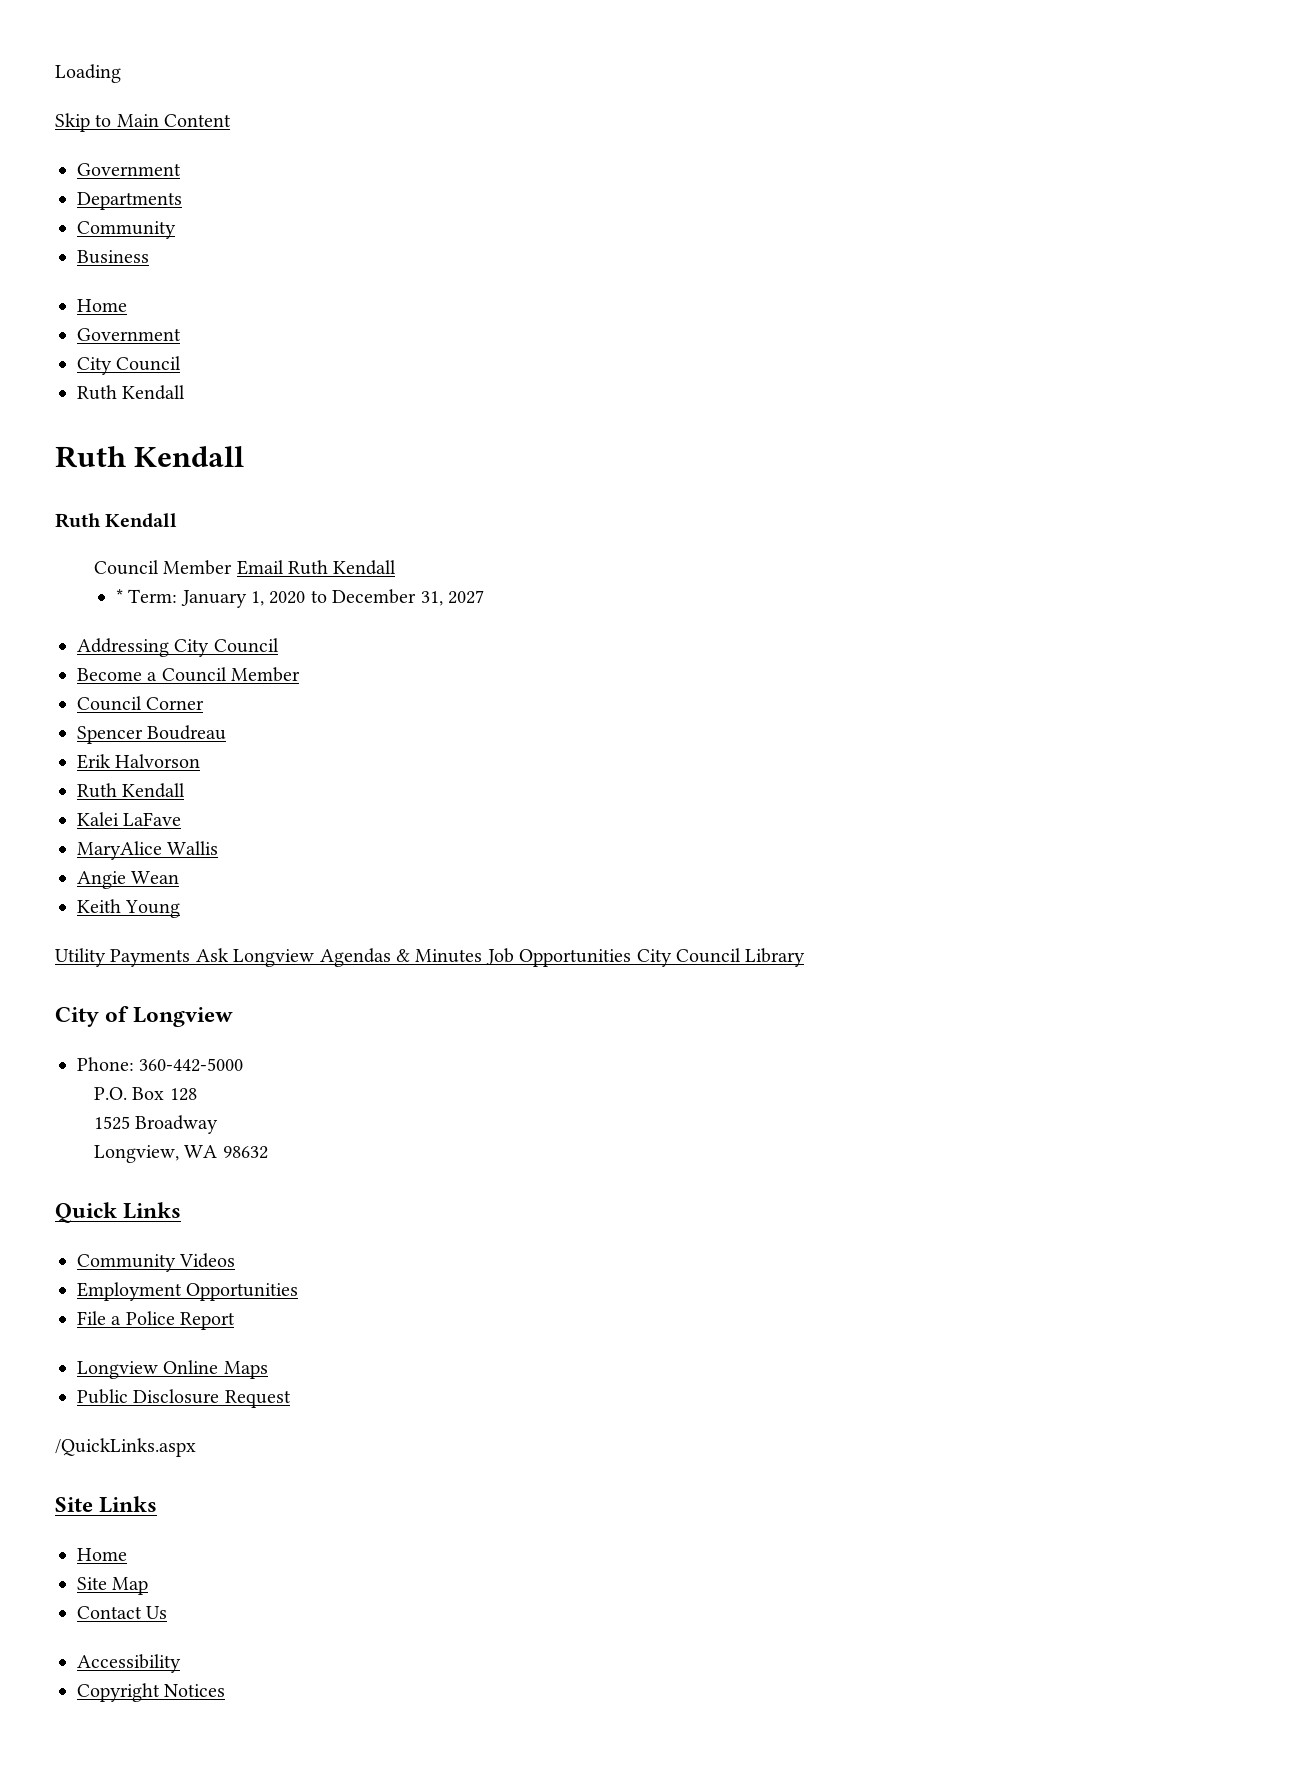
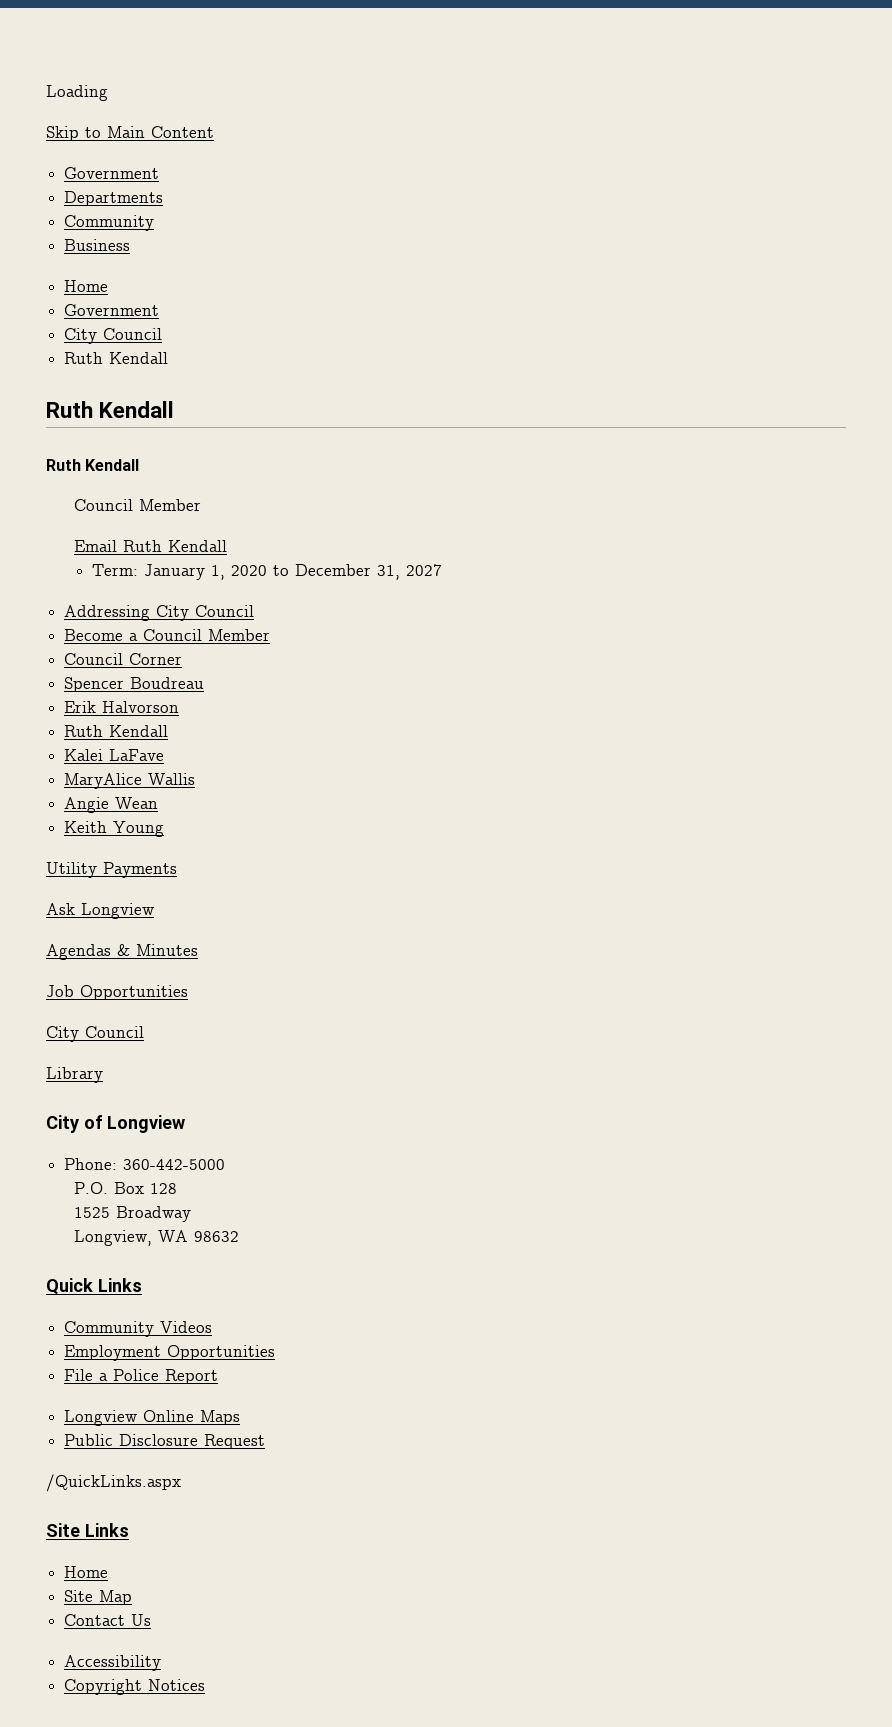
(233, 567) none -> (202, 505) //
[115,589,123,603] * -> (228, 546) none
(191, 958) none -> (177, 870) //
(315, 958) none -> (155, 911) //
(483, 956) none -> (198, 950) //
[636,948,741,967] City Council -> [46,1026,144,1042] // City Council //

